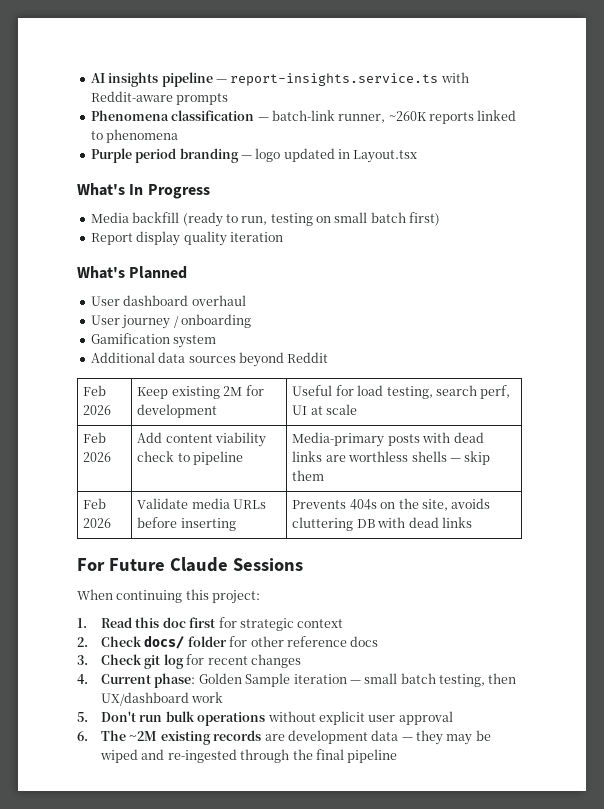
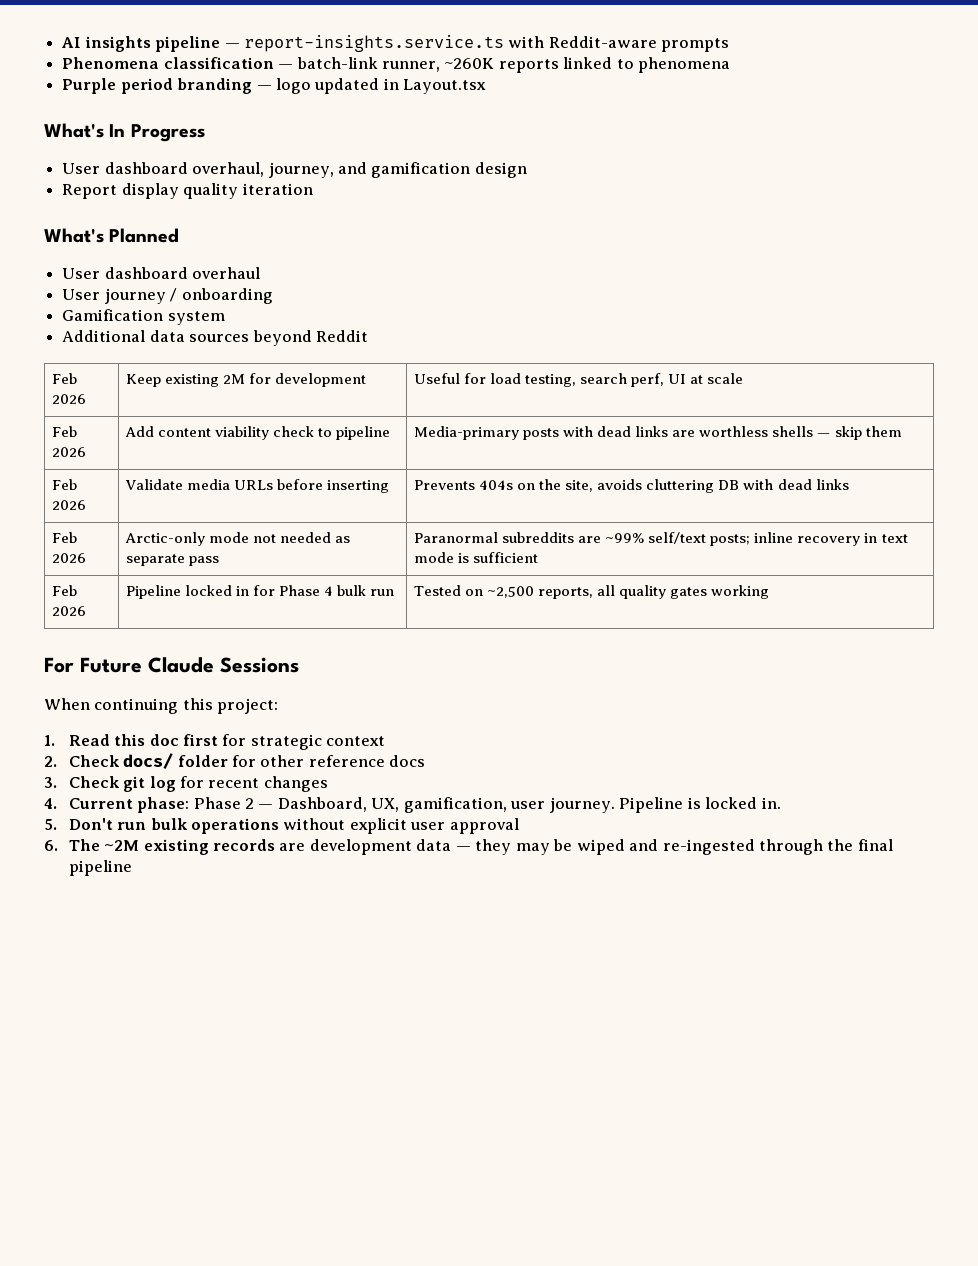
[90,212,441,227] Media backfill (ready to run, testing on small batch first) -> [62,162,527,178] User dashboard overhaul, journey, and gamification design
(472, 522) none -> [52,532,78,543] [52,553,87,563] [125,532,351,546] [126,554,220,566] [414,532,908,546] [414,552,539,563] [52,585,78,596] [52,606,87,616] [126,585,395,599] [414,585,770,599] // Feb 2026 | Arctic-only mode not needed as separate pass | Paranormal subreddits are ~99% self/text posts; inline recovery in text mode is sufficient // Feb 2026 | Pipeline locked in for Phase 4 bulk run | Tested on ~2,500 reports, all quality gates working
[198,673,517,687] [101,692,224,706] Golden Sample iteration — small batch testing, then UX/dashboard work -> [193,797,781,813] Phase 2 — Dashboard, UX, gamification, user journey. Pipeline is locked in.

